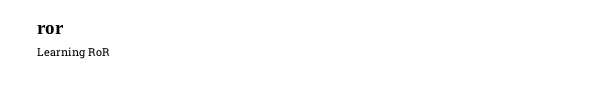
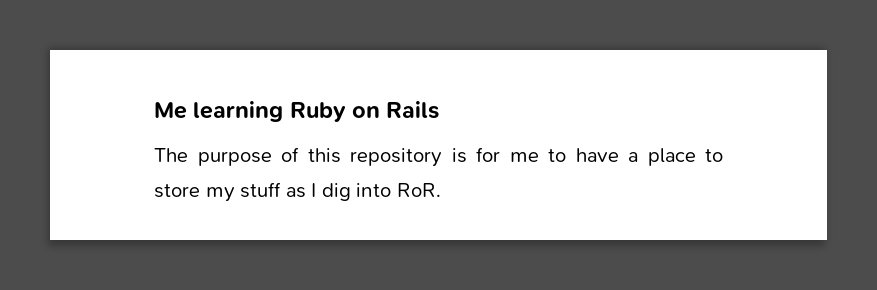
[37,25,64,34] [37,47,110,59] ror // Learning RoR -> [154,101,440,122] [154,147,723,167] [154,182,441,202] Me learning Ruby on Rails // The purpose of this repository is for me to have a place to store my stuff as I dig into RoR.

